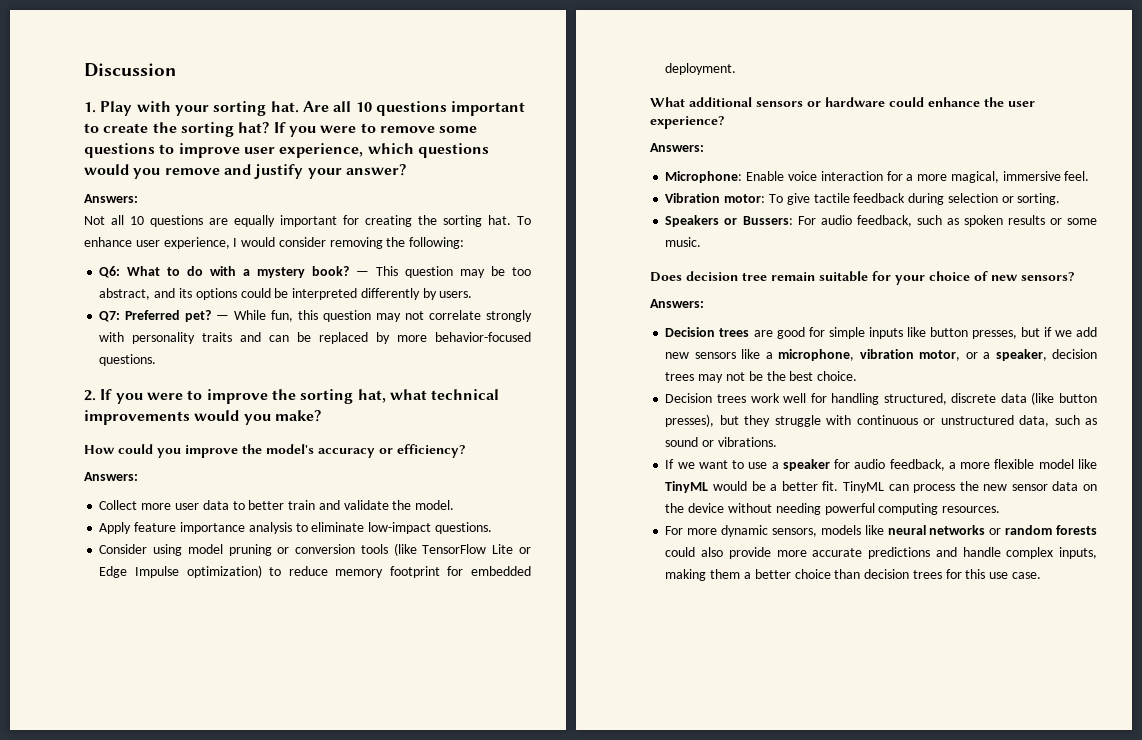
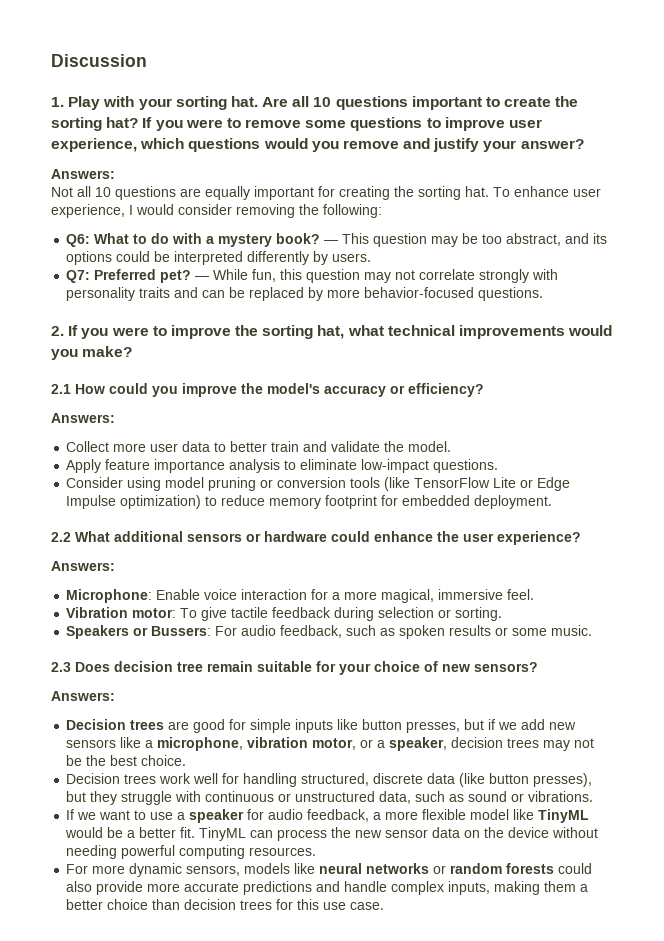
(321, 416) none -> [51,384,71,394] 2.1
(737, 69) none -> [51,532,71,542] 2.2
(702, 242) none -> [51,662,71,672] 2.3

